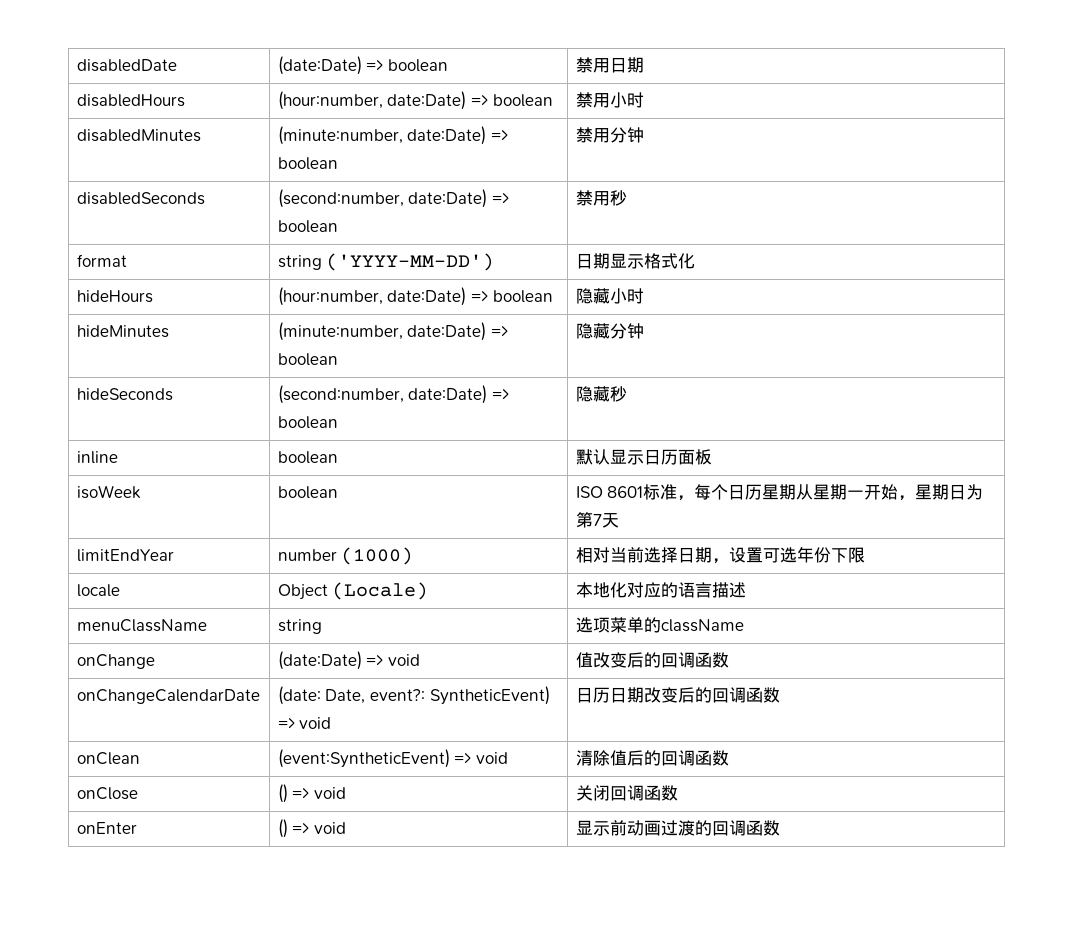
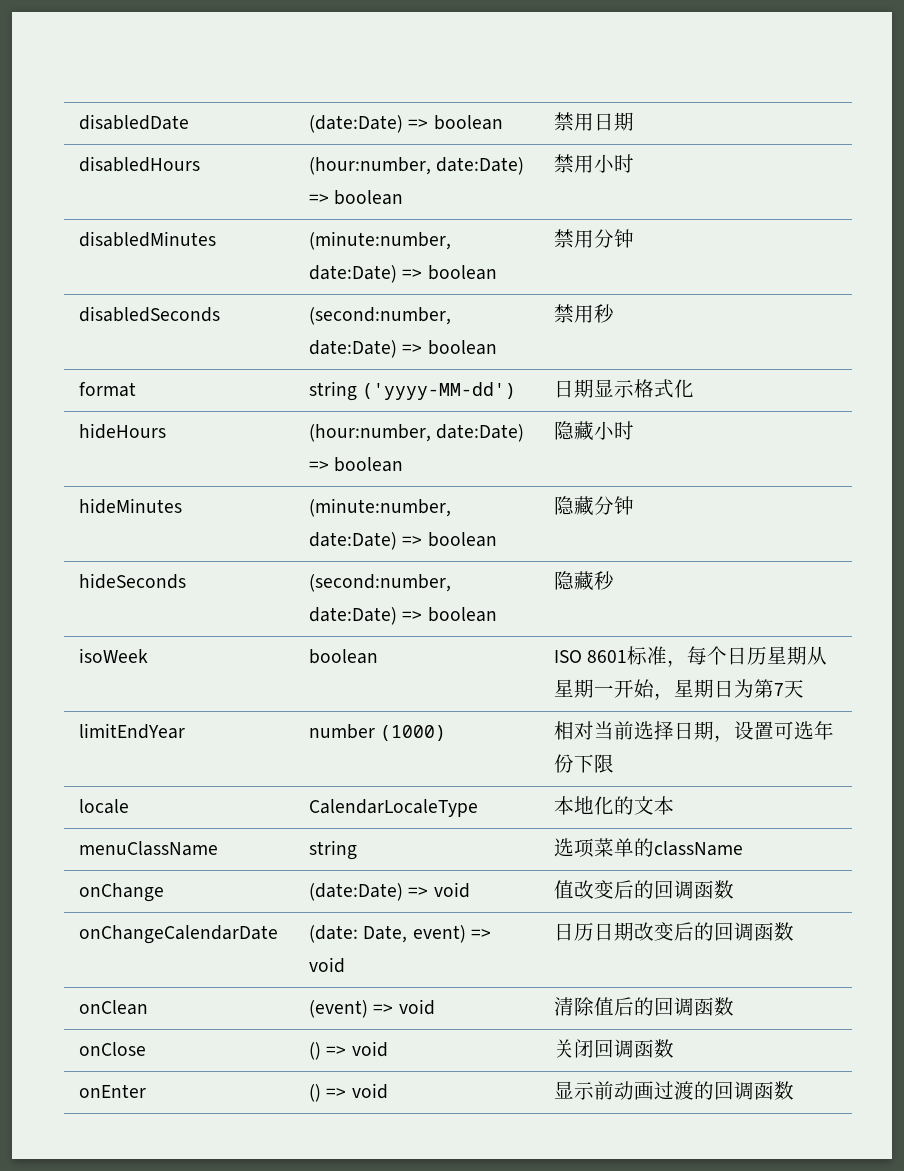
[326,253,495,271] ('YYYY-MM-DD') -> [362,382,517,400] ('yyyy-MM-dd')
[76,451,118,464] [277,451,338,464] [575,449,712,465] // inline | boolean | 默认显示日历面板 -> (615, 580) none
[277,582,429,600] Object (Locale) -> [309,799,479,817] CalendarLocaleType
[626,582,746,598] 对应的语言描述 -> [614,796,675,815] 的文本
[369,686,550,705] event?: SyntheticEvent) -> [412,925,466,943] event)
[277,749,450,768] (event:SyntheticEvent) -> [309,1000,369,1018] (event)

